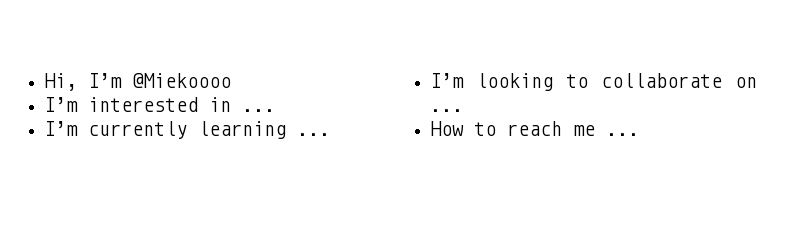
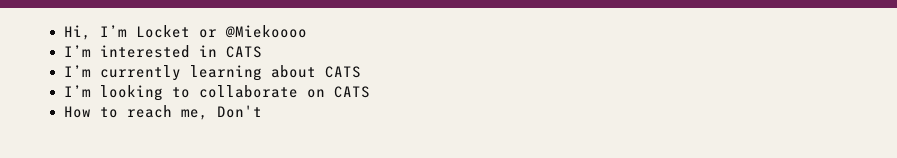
(123, 80) none -> [135,25,217,38] Locket or
[242,109,276,112] ... -> [225,46,262,58] CATS
[297,133,331,136] ... -> [270,65,361,78] about CATS
[430,109,464,112] ... -> [333,86,370,98] CATS
[573,125,640,136] me ... -> [180,105,262,120] me, Don't

